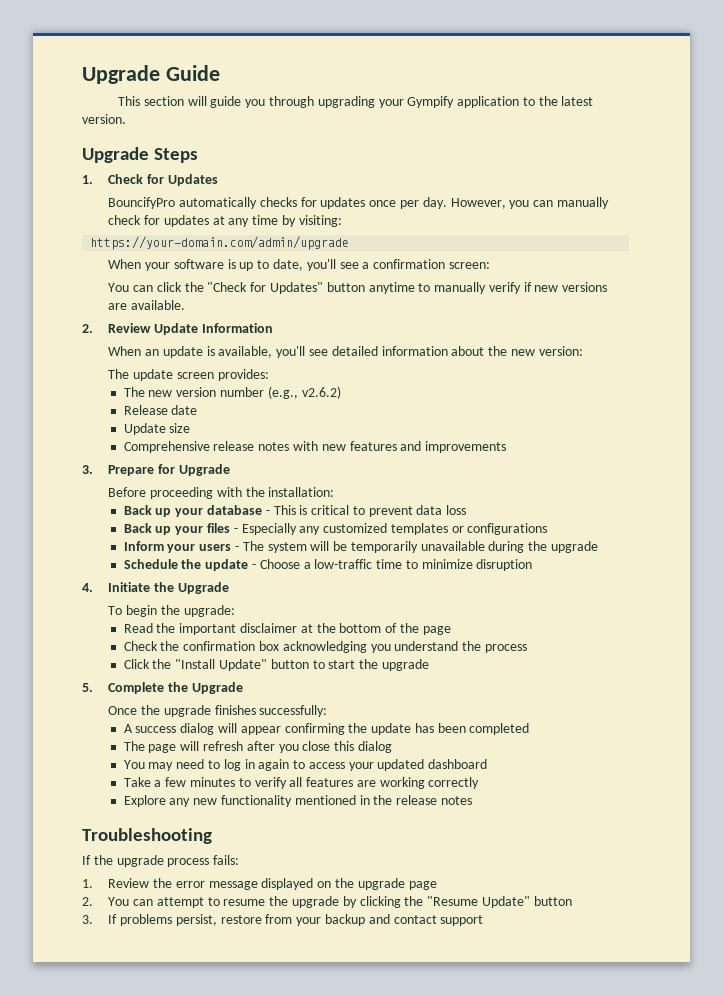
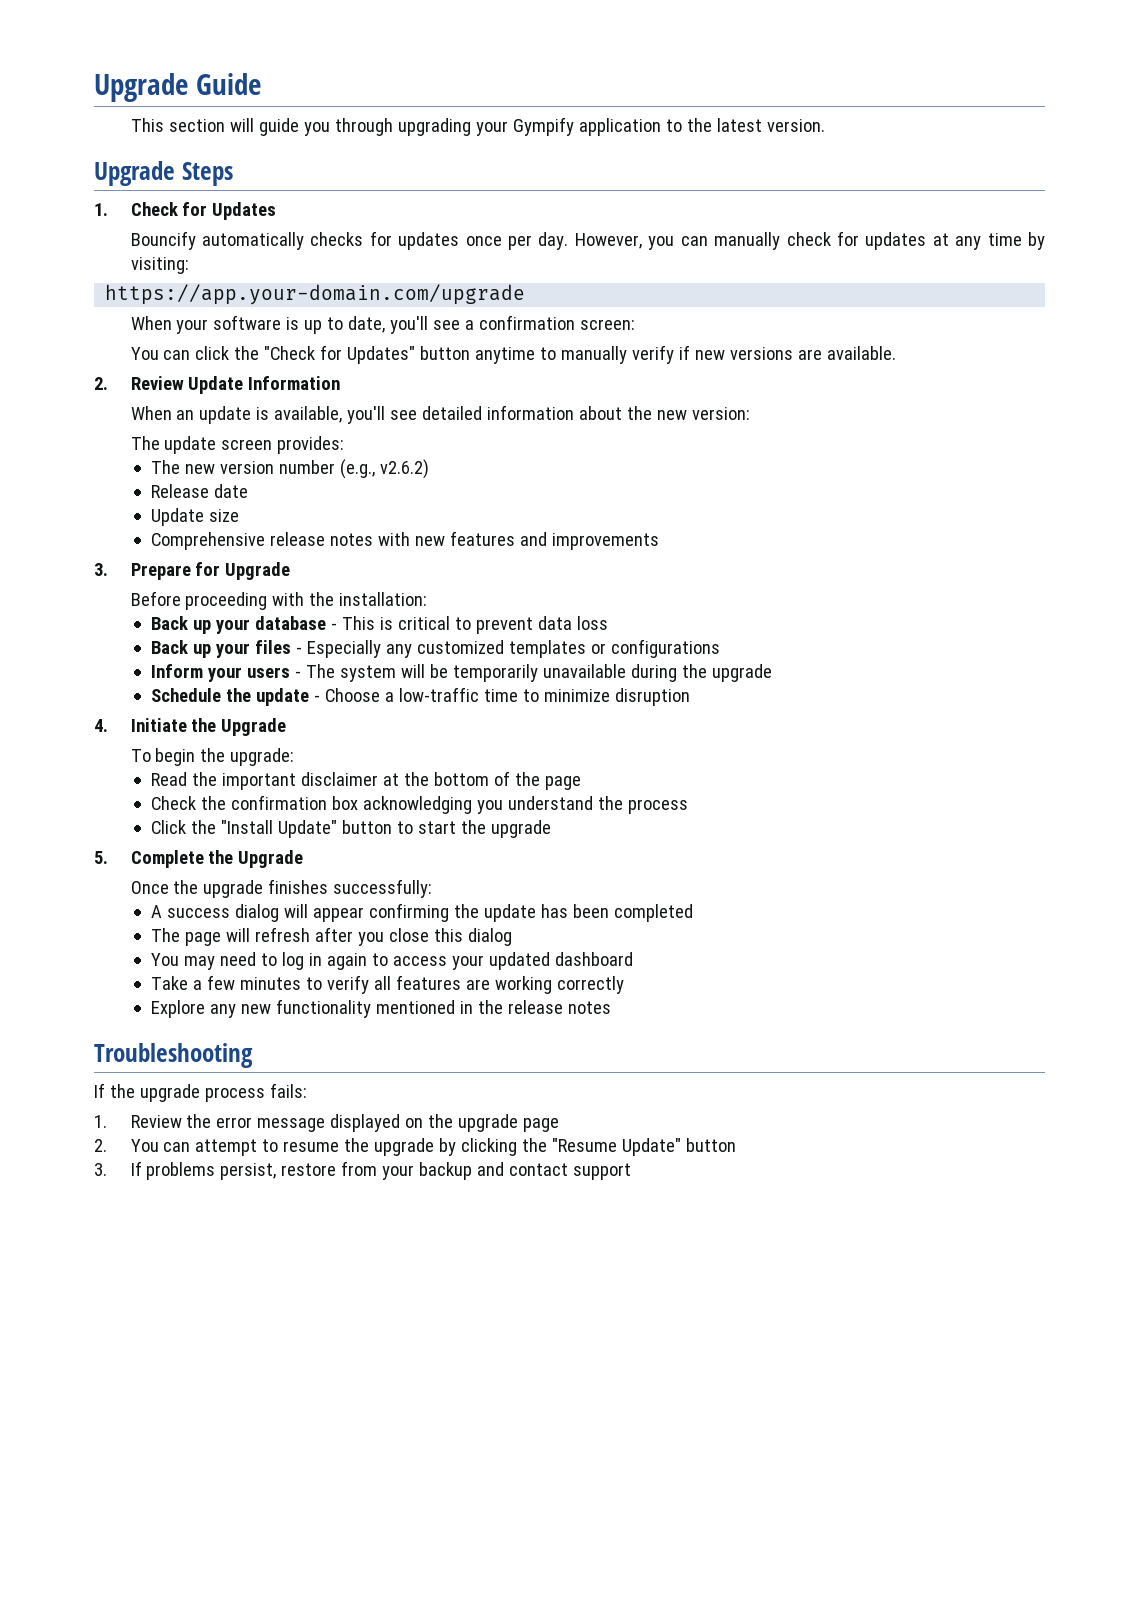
[108,197,176,209] BouncifyPro -> [130,231,196,250] Bouncify
[90,236,350,250] https://your-domain.com/admin/upgrade -> [105,284,526,305] https://app.your-domain.com/upgrade

